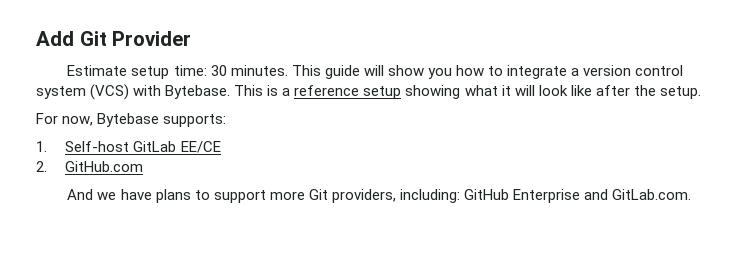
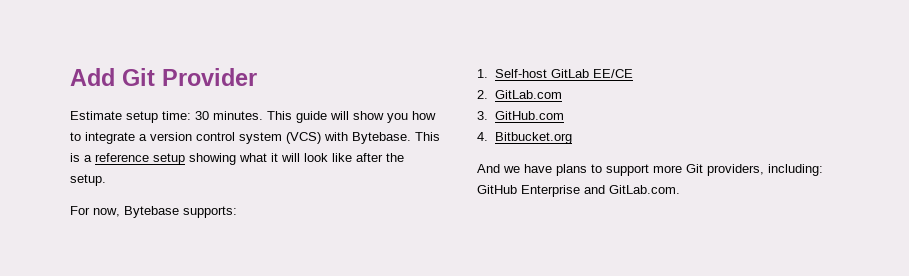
(47, 166) none -> [495,90,563,99] [477,111,488,120] GitLab.com // 3.
(144, 166) none -> [477,132,573,144] // 4. Bitbucket.org

